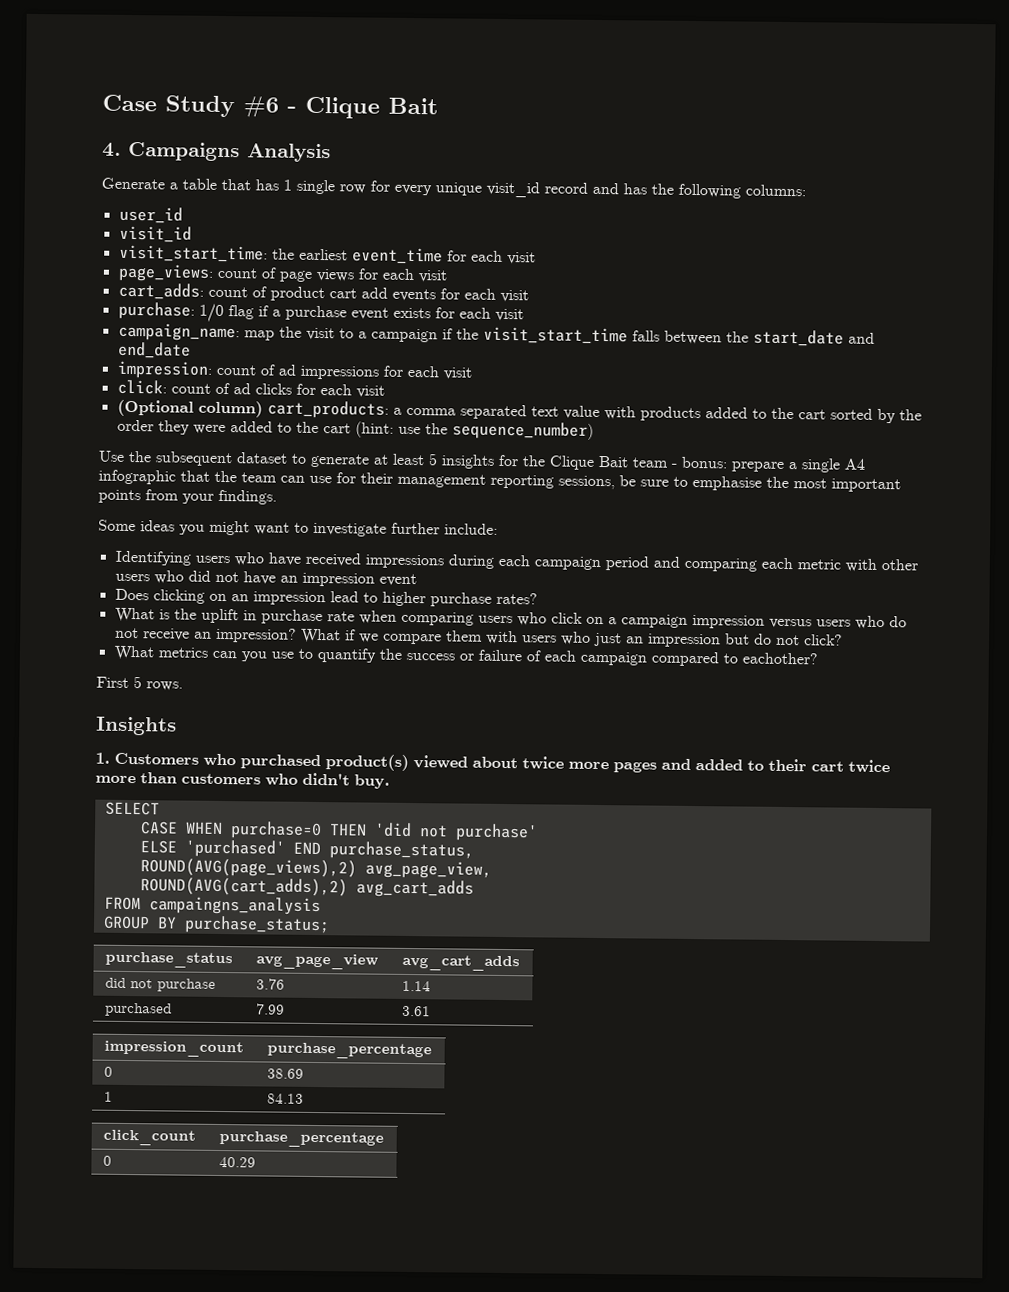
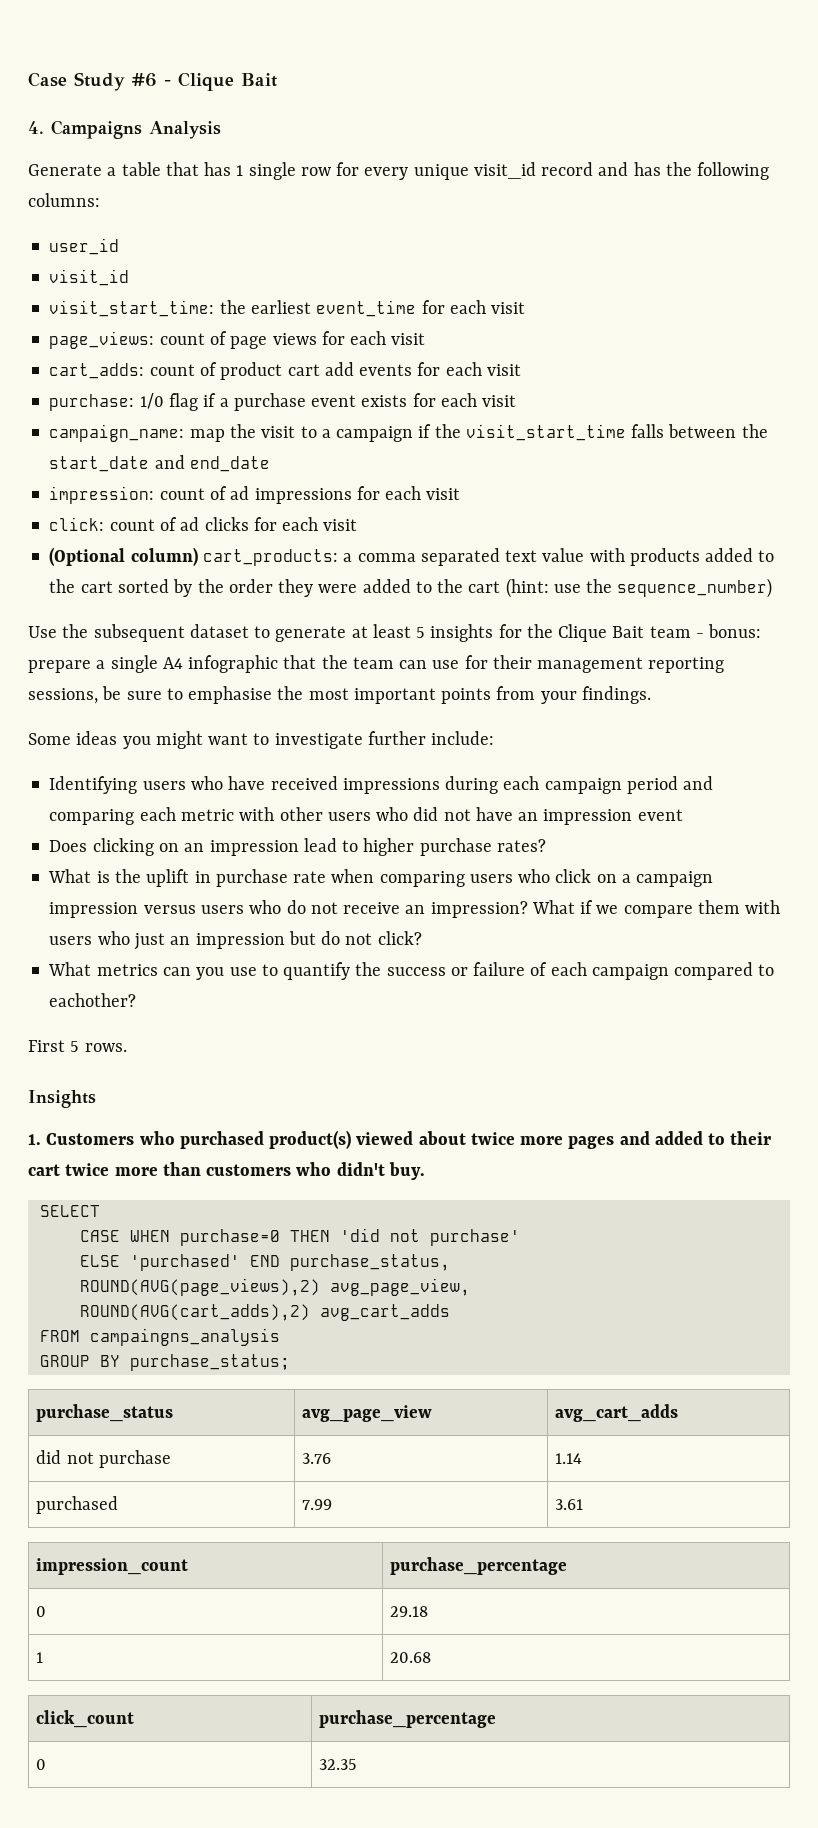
[266,1068,304,1079] 38.69 -> [390,1606,429,1617] 29.18
[266,1093,304,1104] 84.13 -> [390,1652,432,1663] 20.68
[218,1156,256,1168] 40.29 -> [319,1759,358,1770] 32.35

